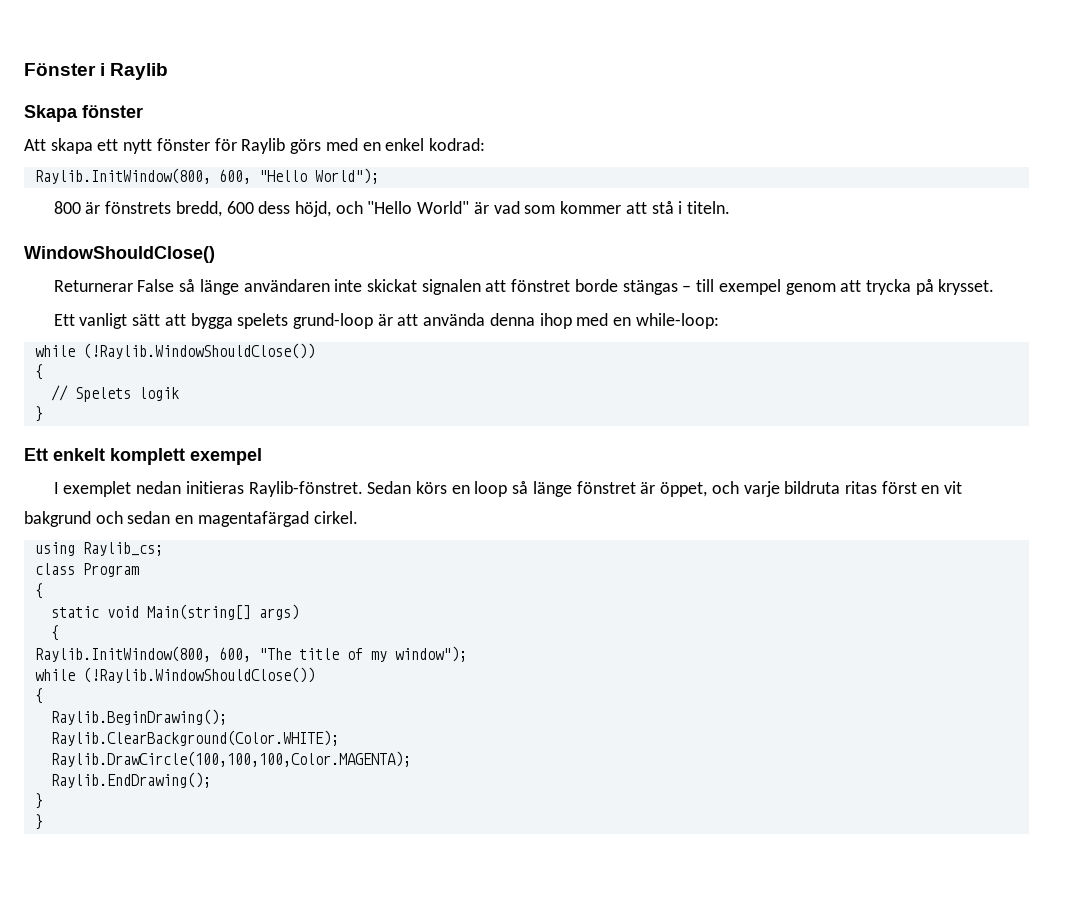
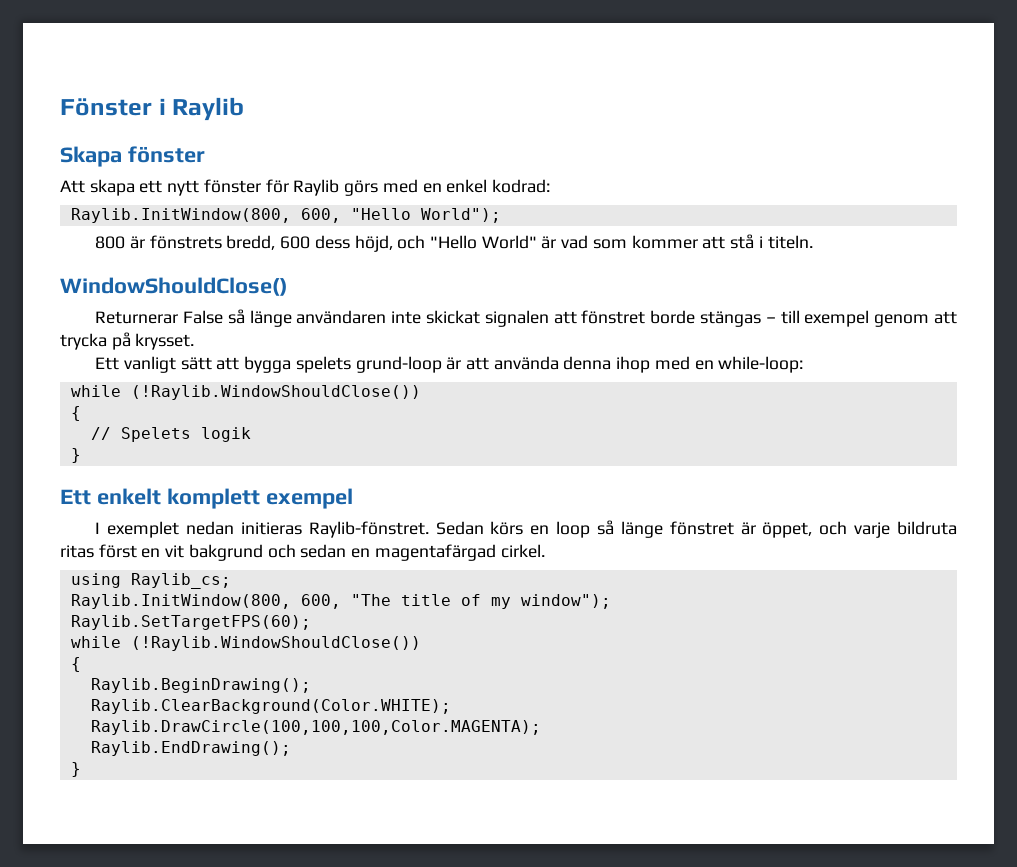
[34,563,139,577] [34,583,43,599] [50,604,299,620] [50,625,59,641] // class Program // { // static void Main(string[] args) // { -> (231, 581) none
(467, 654) none -> [70,615,311,630] // Raylib.SetTargetFPS(60);
[34,814,43,830] // } -> (81, 769) none

